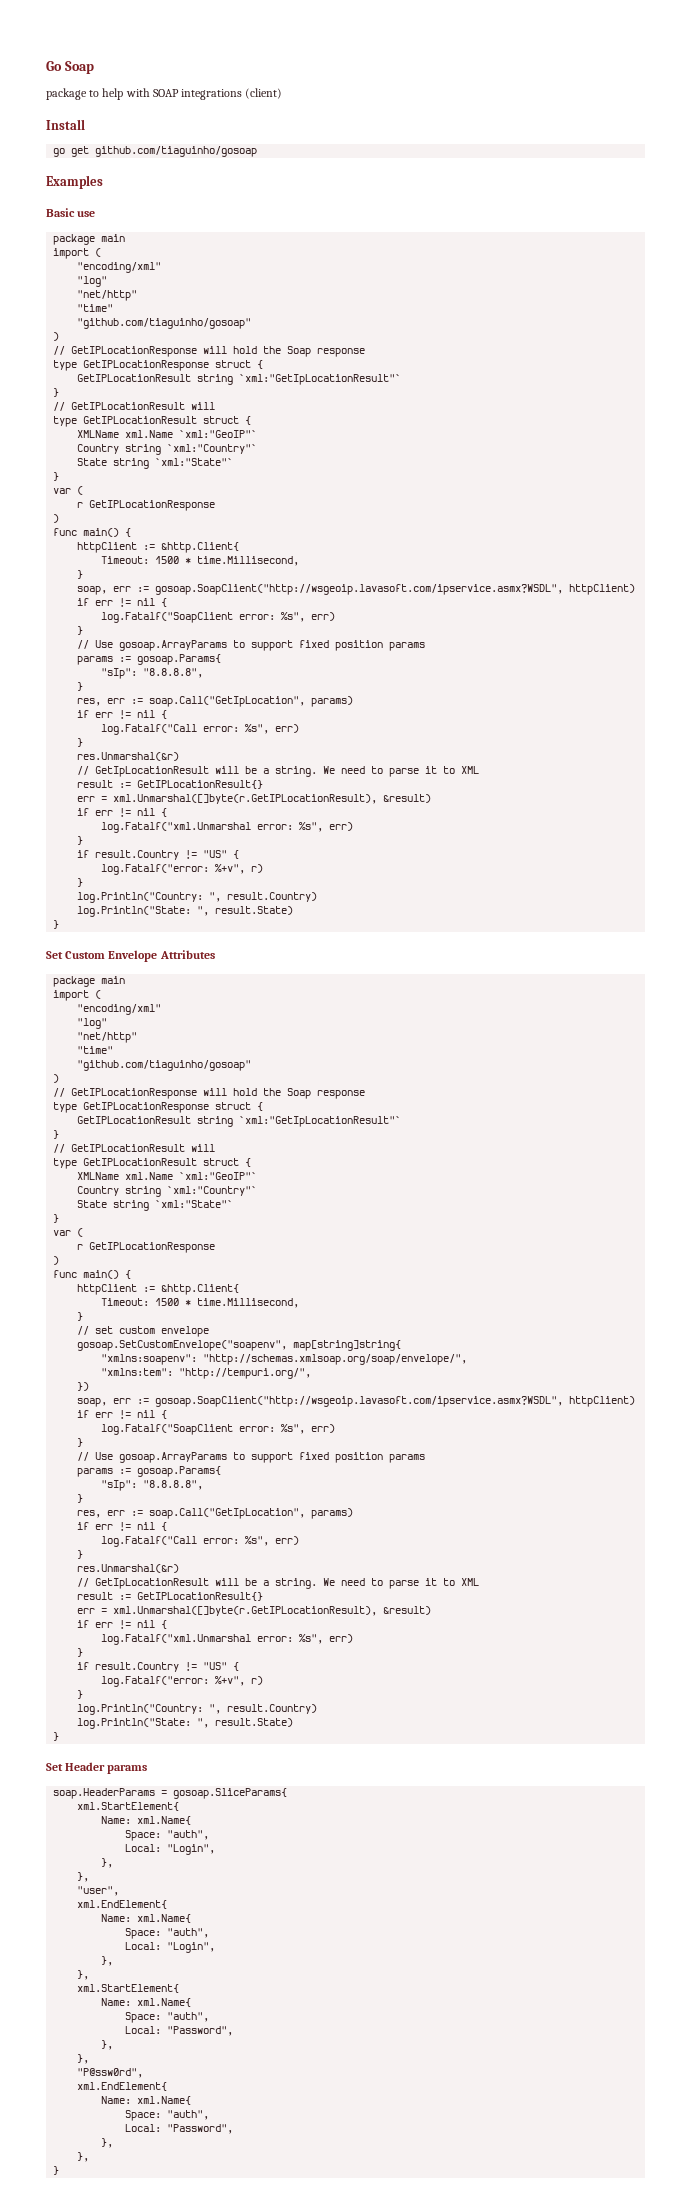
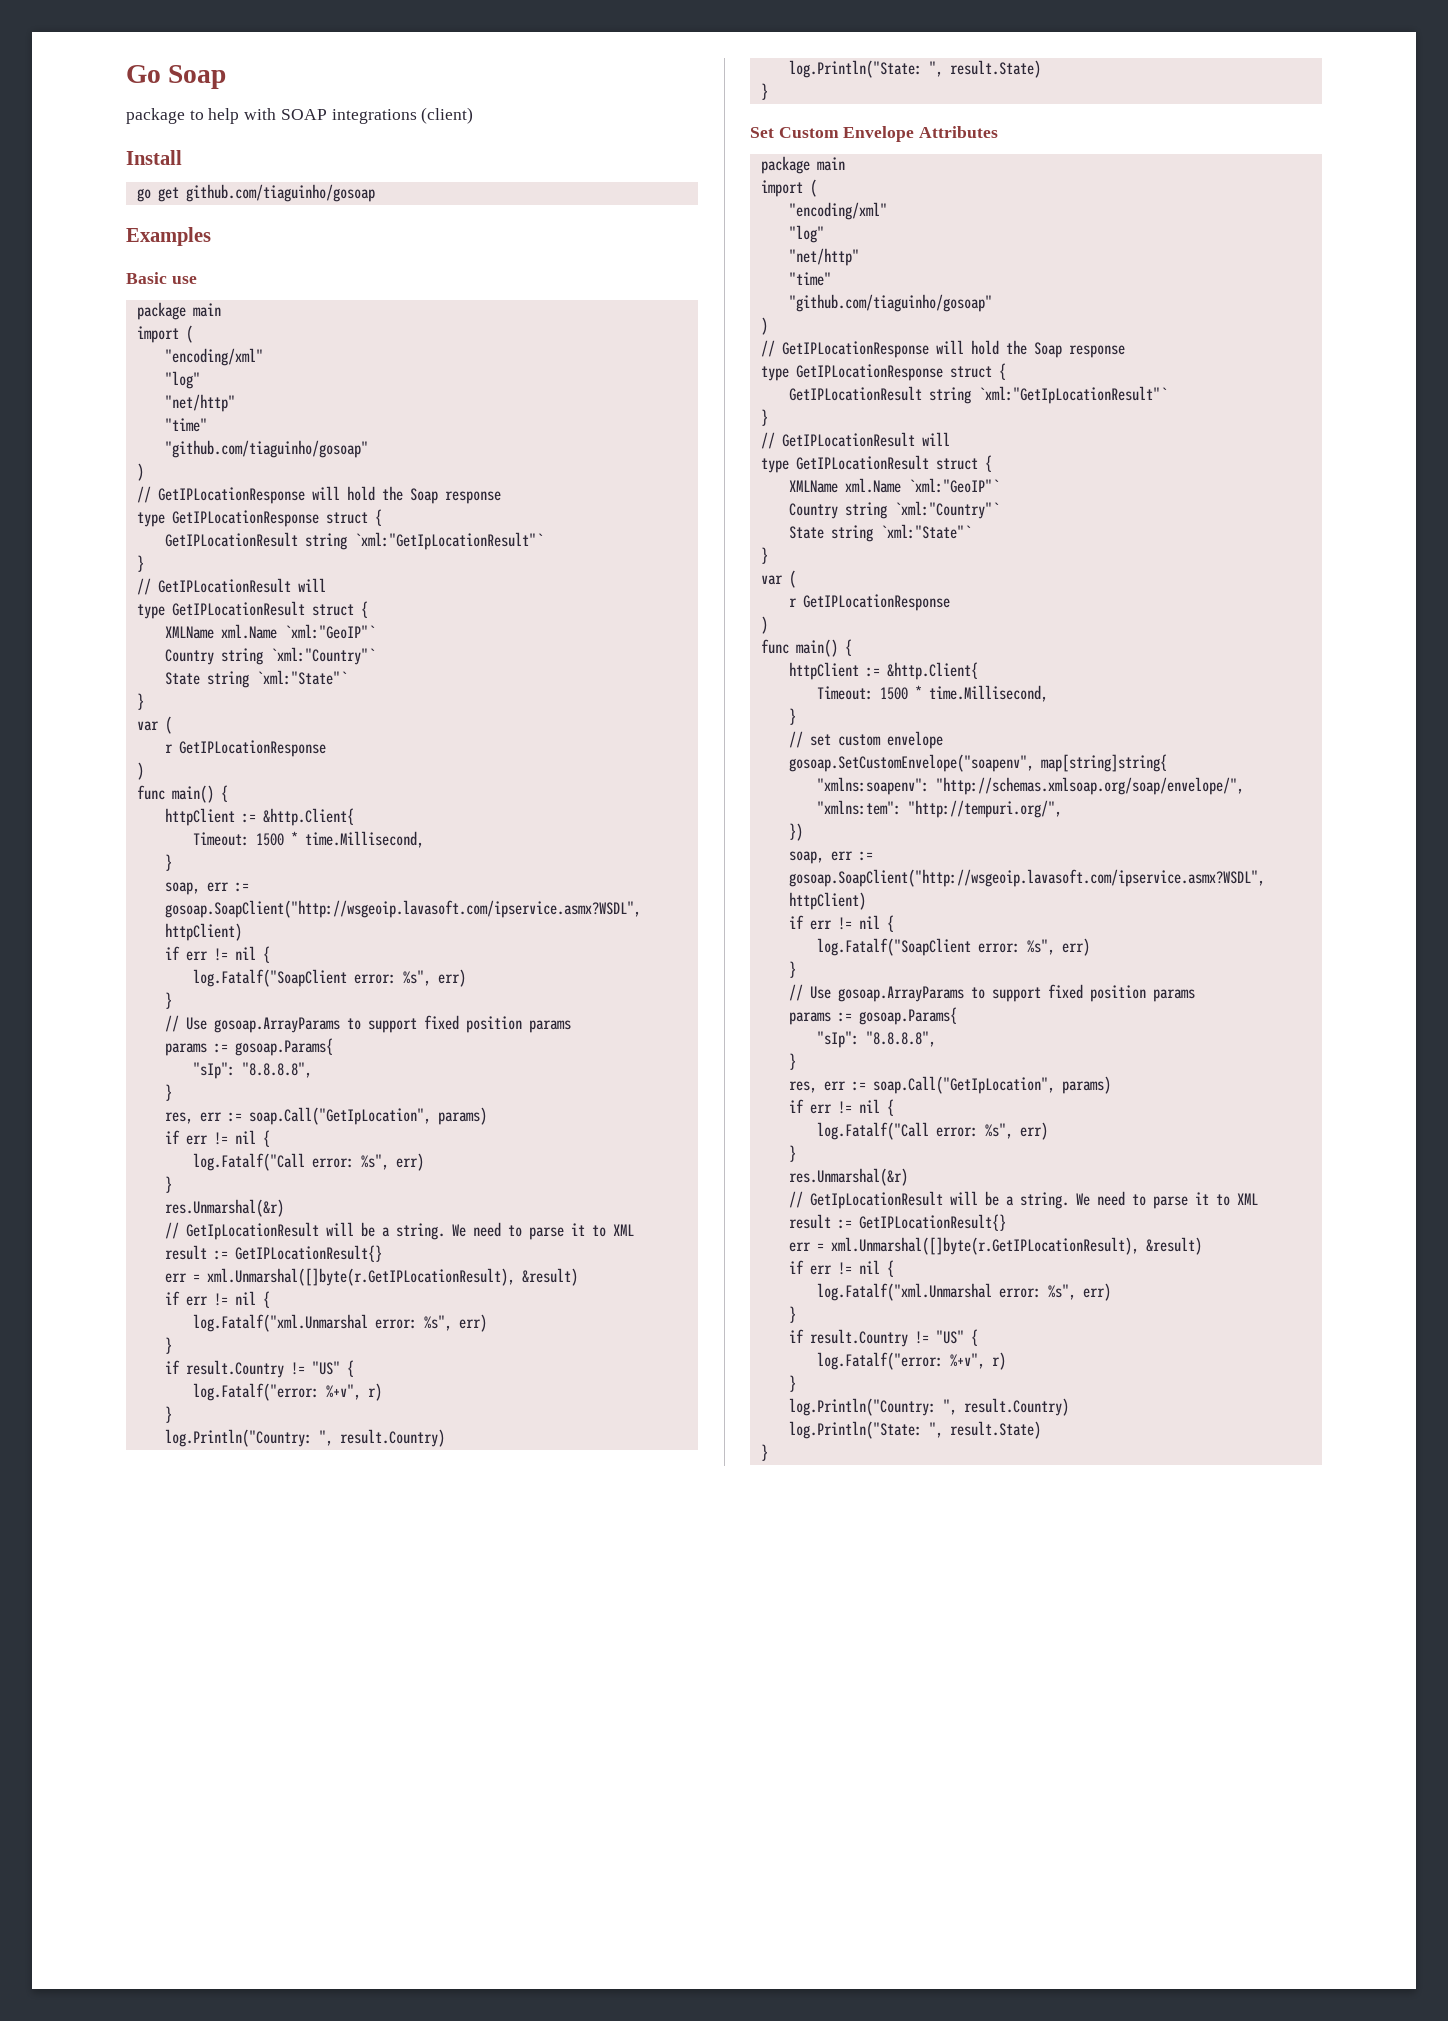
[46,1762,148,1774] [53,1788,288,1799] [77,1802,180,1811] [101,1816,192,1825] [125,1830,210,1841] [125,1844,216,1855] [101,1858,114,1868] [77,1872,90,1882] [77,1886,120,1896] [77,1900,168,1909] [101,1914,192,1923] [125,1928,210,1939] [125,1942,216,1953] [101,1956,114,1966] [77,1970,90,1980] [77,1984,180,1993] [101,1998,192,2007] [125,2012,210,2023] [125,2026,234,2036] [101,2040,114,2050] [77,2054,90,2064] [77,2068,144,2078] [77,2082,168,2091] [101,2096,192,2105] [125,2110,210,2121] [125,2124,234,2134] [101,2138,114,2148] [77,2152,90,2162] [53,2166,60,2175] // Set Header params // soap.HeaderParams = gosoap.SliceParams{ // xml.StartElement{ // Name: xml.Name{ // Space: "auth", // Local: "Login", // }, // }, // "user", // xml.EndElement{ // Name: xml.Name{ // Space: "auth", // Local: "Login", // }, // }, // xml.StartElement{ // Name: xml.Name{ // Space: "auth", // Local: "Password", // }, // }, // "P@ssw0rd", // xml.EndElement{ // Name: xml.Name{ // Space: "auth", // Local: "Password", // }, // }, // } -> (768, 1452) none

